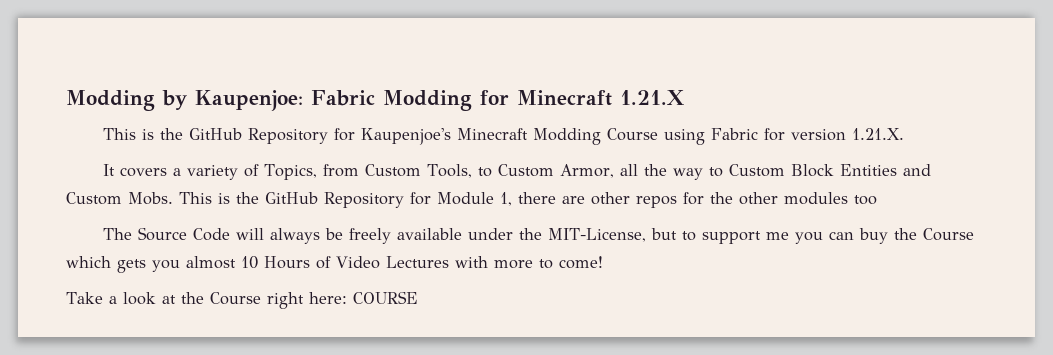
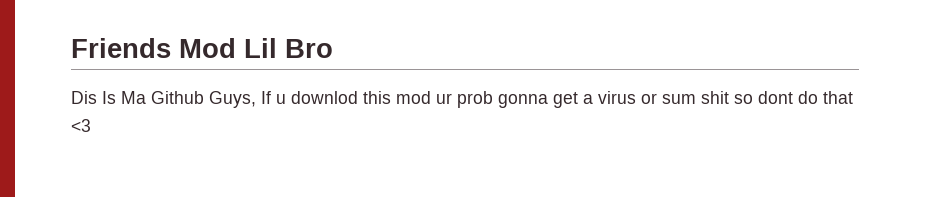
[66,90,684,111] [103,128,905,145] [103,164,932,180] [66,192,877,208] [103,227,975,244] [66,256,603,273] [66,291,418,309] Modding by Kaupenjoe: Fabric Modding for Minecraft 1.21.X // This is the GitHub Repository for Kaupenjoe's Minecraft Modding Course using Fabric for version 1.21.X. // It covers a variety of Topics, from Custom Tools, to Custom Armor, all the way to Custom Block Entities and Custom Mobs. This is the GitHub Repository for Module 1, there are other repos for the other modules too // The Source Code will always be freely available under the MIT-License, but to support me you can buy the Course which gets you almost 10 Hours of Video Lectures with more to come! // Take a look at the Course right here: COURSE -> [71,38,333,58] [71,91,853,108] [71,119,91,132] Friends Mod Lil Bro // Dis Is Ma Github Guys, If u downlod this mod ur prob gonna get a virus or sum shit so dont do that <3

